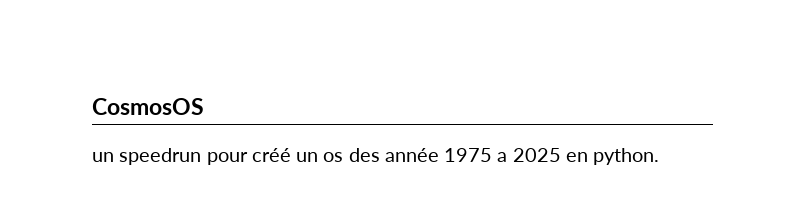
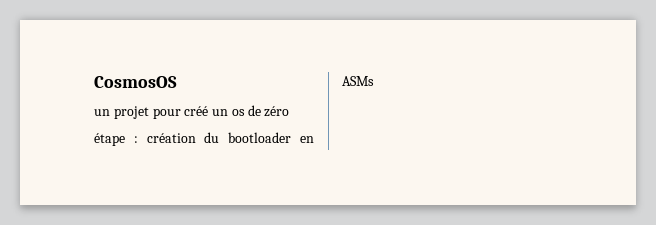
[119,148,202,165] speedrun -> [113,106,149,119] projet
[348,148,660,165] des année 1975 a 2025 en python. -> [247,105,290,117] [94,132,314,146] [342,76,374,86] de zéro // étape : création du bootloader en ASMs

